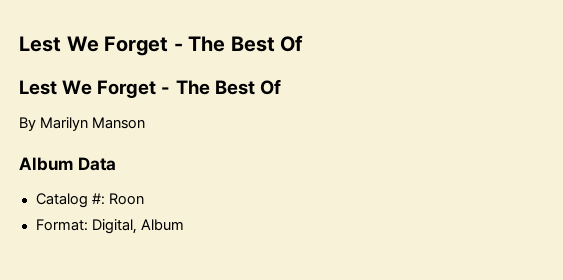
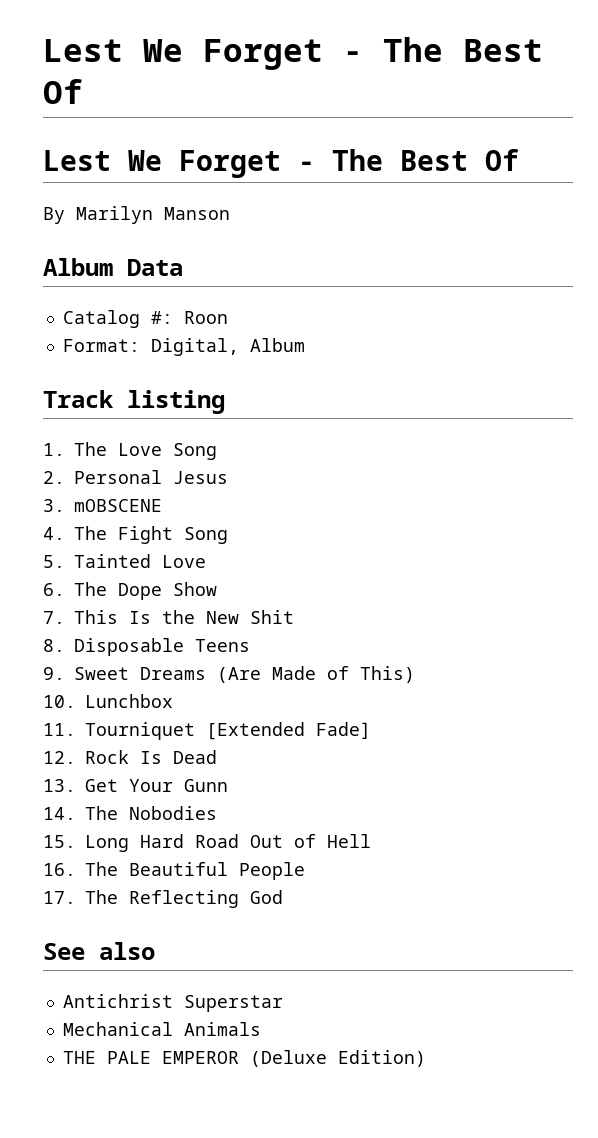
(184, 225) none -> [43,390,225,414] [43,442,217,460] [43,470,228,484] [43,499,162,512] [43,526,228,544] [43,554,206,568] [43,582,217,600] [43,610,294,624] [43,638,250,656] [43,666,415,683] [43,694,173,708] [43,722,371,740] [43,750,217,764] [43,779,228,792] [43,806,217,820] [43,834,371,852] [43,862,305,880] [43,890,283,908] [43,942,155,960] [62,994,283,1012] [62,1022,261,1036] [62,1050,426,1067] // Track listing // 1. The Love Song // 2. Personal Jesus // 3. mOBSCENE // 4. The Fight Song // 5. Tainted Love // 6. The Dope Show // 7. This Is the New Shit // 8. Disposable Teens // 9. Sweet Dreams (Are Made of This) // 10. Lunchbox // 11. Tourniquet [Extended Fade] // 12. Rock Is Dead // 13. Get Your Gunn // 14. The Nobodies // 15. Long Hard Road Out of Hell // 16. The Beautiful People // 17. The Reflecting God // See also // Antichrist Superstar // Mechanical Animals // THE PALE EMPEROR (Deluxe Edition)

